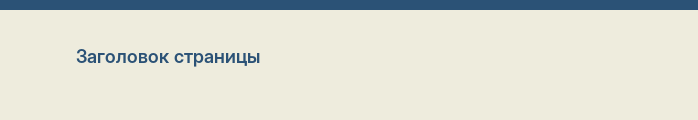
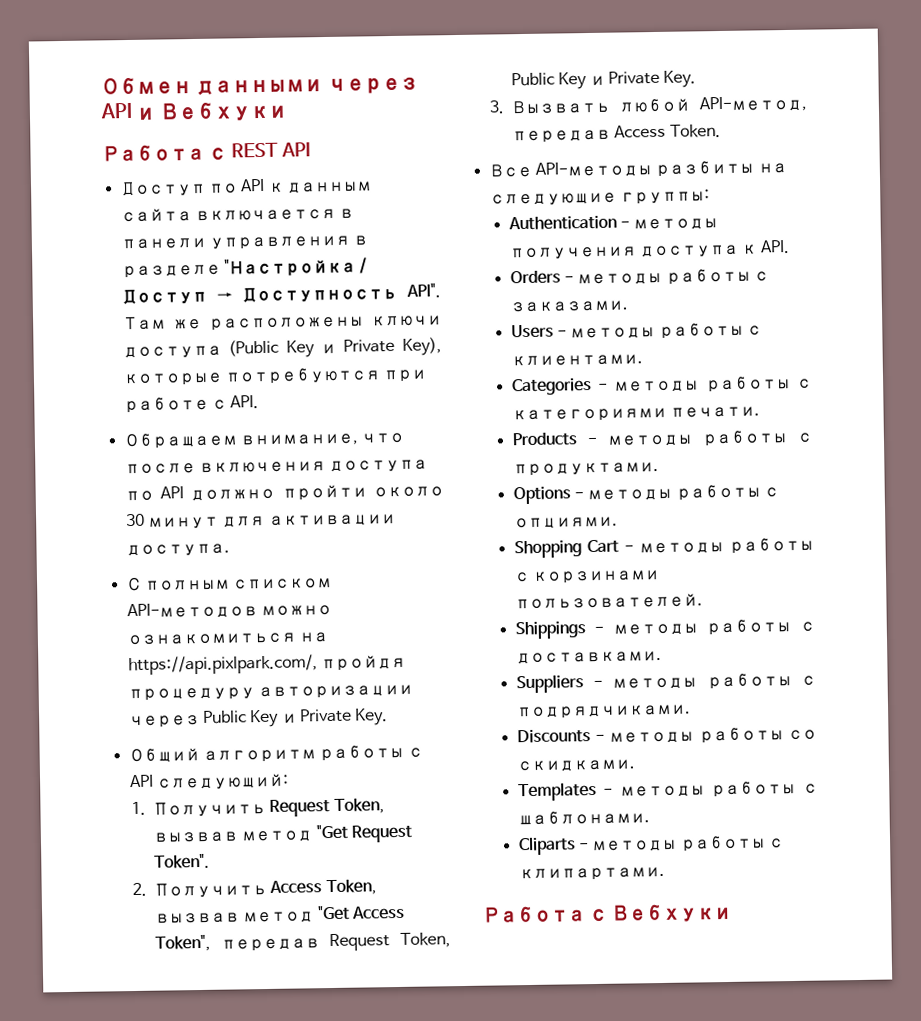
[76,49,260,67] Заголовок страницы -> [101,76,419,96] [100,100,288,122] [102,142,311,162] [119,178,372,197] [120,208,355,223] [120,235,369,250] [121,257,368,279] [121,283,441,306] [122,315,442,331] [122,337,442,359] [122,367,428,387] [123,395,260,414] [123,432,405,450] [124,459,429,475] [124,484,444,502] [125,513,396,529] [125,543,230,557] [125,576,333,592] [126,602,332,620] [126,632,328,646] [127,654,406,676] [127,684,413,702] [128,708,389,729] [128,744,423,764] [128,773,289,790] [130,798,385,817] [152,824,413,843] [153,853,210,869] [131,879,377,898] [154,905,405,924] [154,932,452,952] [510,70,697,90] [488,95,807,115] [511,124,721,144] [488,160,787,178] [489,189,710,206] [507,215,719,231] [509,239,790,260] [509,268,769,286] [509,300,628,313] [510,322,762,340] [510,354,643,367] [511,375,812,396] [511,406,760,423] [511,430,813,447] [512,461,659,477] [512,484,779,505] [513,516,618,530] [513,537,814,559] [513,569,660,584] [514,593,703,610] [514,618,815,640] [515,650,662,665] [515,672,816,694] [515,704,691,720] [516,727,817,744] [516,759,635,773] [517,780,818,802] [517,810,650,826] [517,835,784,856] [518,866,665,882] [483,902,732,923] Обмен данными через API и Вебхуки // Работа с REST API // Доступ по API к данным сайта включается в панели управления в разделе "Настройка / Доступ → Доступность API". Там же расположены ключи доступа (Public Key и Private Key), которые потребуются при работе с API. // Обращаем внимание, что после включения доступа по API должно пройти около 30 минут для активации доступа. // С полным списком API-методов можно ознакомиться на https://api.pixlpark.com/, пройдя процедуру авторизации через Public Key и Private Key. // Общий алгоритм работы с API следующий: // 1. Получить Request Token, вызвав метод "Get Request Token". // 2. Получить Access Token, вызвав метод "Get Access Token", передав Request Token, Public Key и Private Key. // 3. Вызвать любой API-метод, передав Access Token. // Все API-методы разбиты на следующие группы: // Authentication - методы получения доступа к API. // Orders - методы работы с заказами. // Users - методы работы с клиентами. // Categories - методы работы с категориями печати. // Products - методы работы с продуктами. // Options - методы работы с опциями. // Shopping Cart - методы работы с корзинами пользователей. // Shippings - методы работы с доставками. // Suppliers - методы работы с подрядчиками. // Discounts - методы работы со скидками. // Templates - методы работы с шаблонами. // Cliparts - методы работы с клипартами. // Работа с Вебхуки

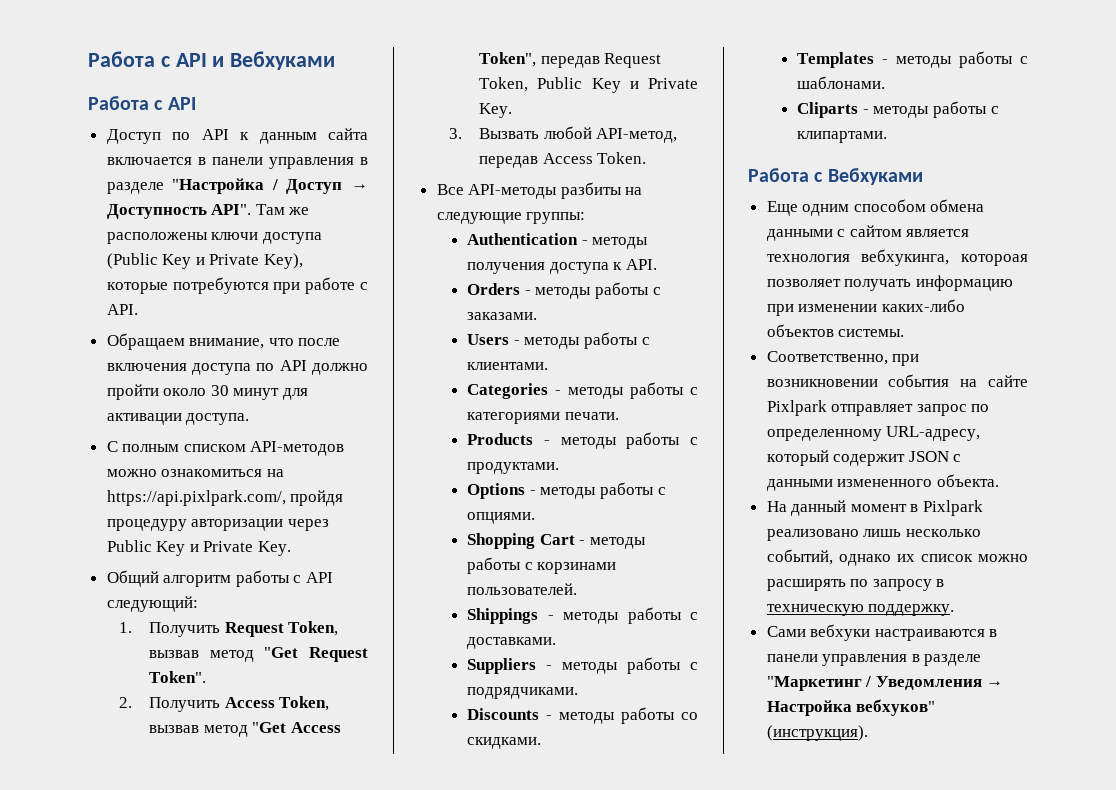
[101,76,419,96] Обмен данными через -> [88,51,170,67] Работа с
[159,100,288,122] [102,142,278,162] Вебхуки // Работа с REST -> [230,51,336,70] [88,96,164,110] Вебхуками // Работа с
[611,902,732,923] Вебхуки -> [827,168,923,185] [766,199,985,216] [766,225,970,241] [766,249,1028,266] [766,275,1013,291] [766,299,965,316] [766,324,905,337] [766,351,920,366] [766,374,1028,387] [766,400,990,416] [766,426,981,441] [766,450,962,466] [766,474,999,491] [766,500,984,516] [766,529,981,541] [766,549,1028,566] [766,579,945,591] [766,604,955,616] [766,624,998,641] [766,654,982,666] [766,676,1004,691] [766,699,936,716] [766,725,868,741] Вебхуками // Еще одним способом обмена данными с сайтом является технология вебхукинга, котороая позволяет получать информацию при изменении каких-либо объектов системы. // Соответственно, при возникновении события на сайте Pixlpark отправляет запрос по определенному URL-адресу, который содержит JSON с данными измененного объекта. // На данный момент в Pixlpark реализовано лишь несколько событий, однако их список можно расширять по запросу в техническую поддержку. // Сами вебхуки настраиваются в панели управления в разделе "Маркетинг / Уведомления → Настройка вебхуков" (инструкция).

